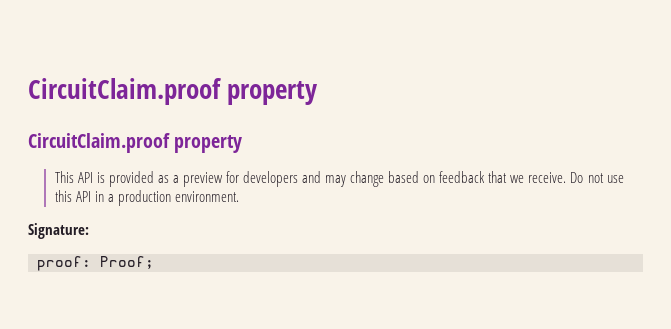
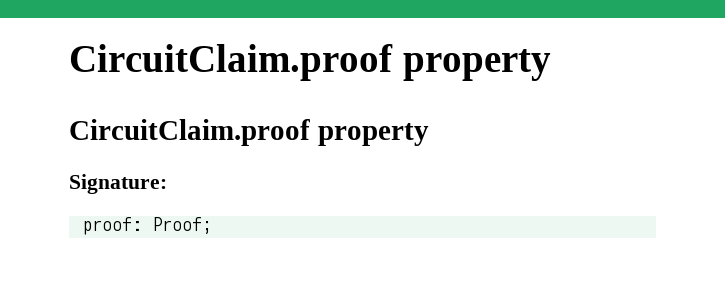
[54,171,624,187] [54,190,239,206] // This API is provided as a preview for developers and may change based on feedback that we receive. Do not use this API in a production environment. -> (429, 134) none

